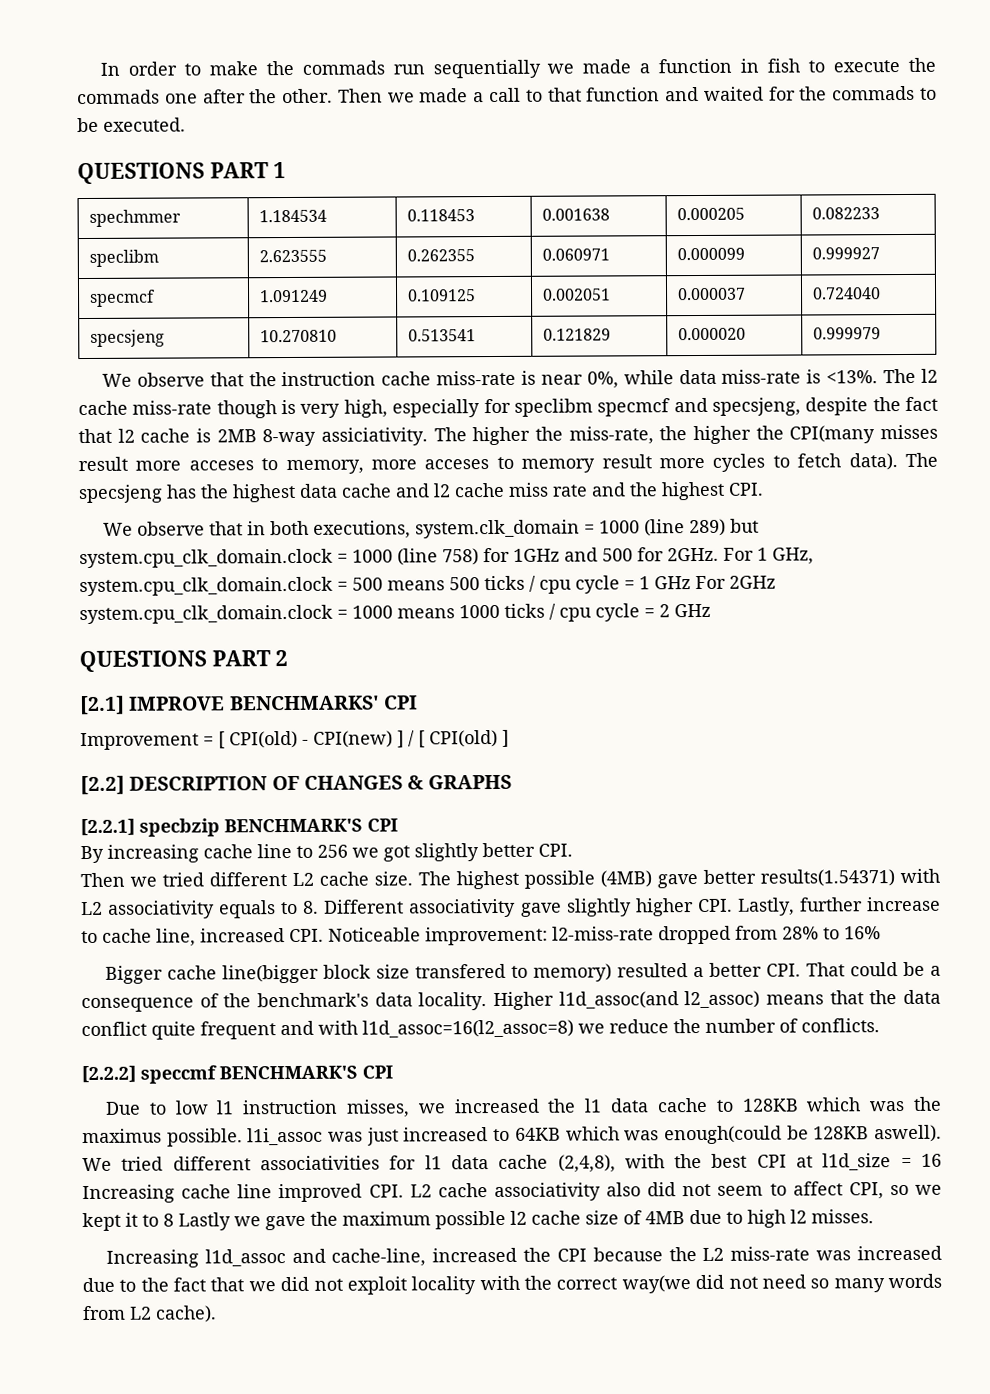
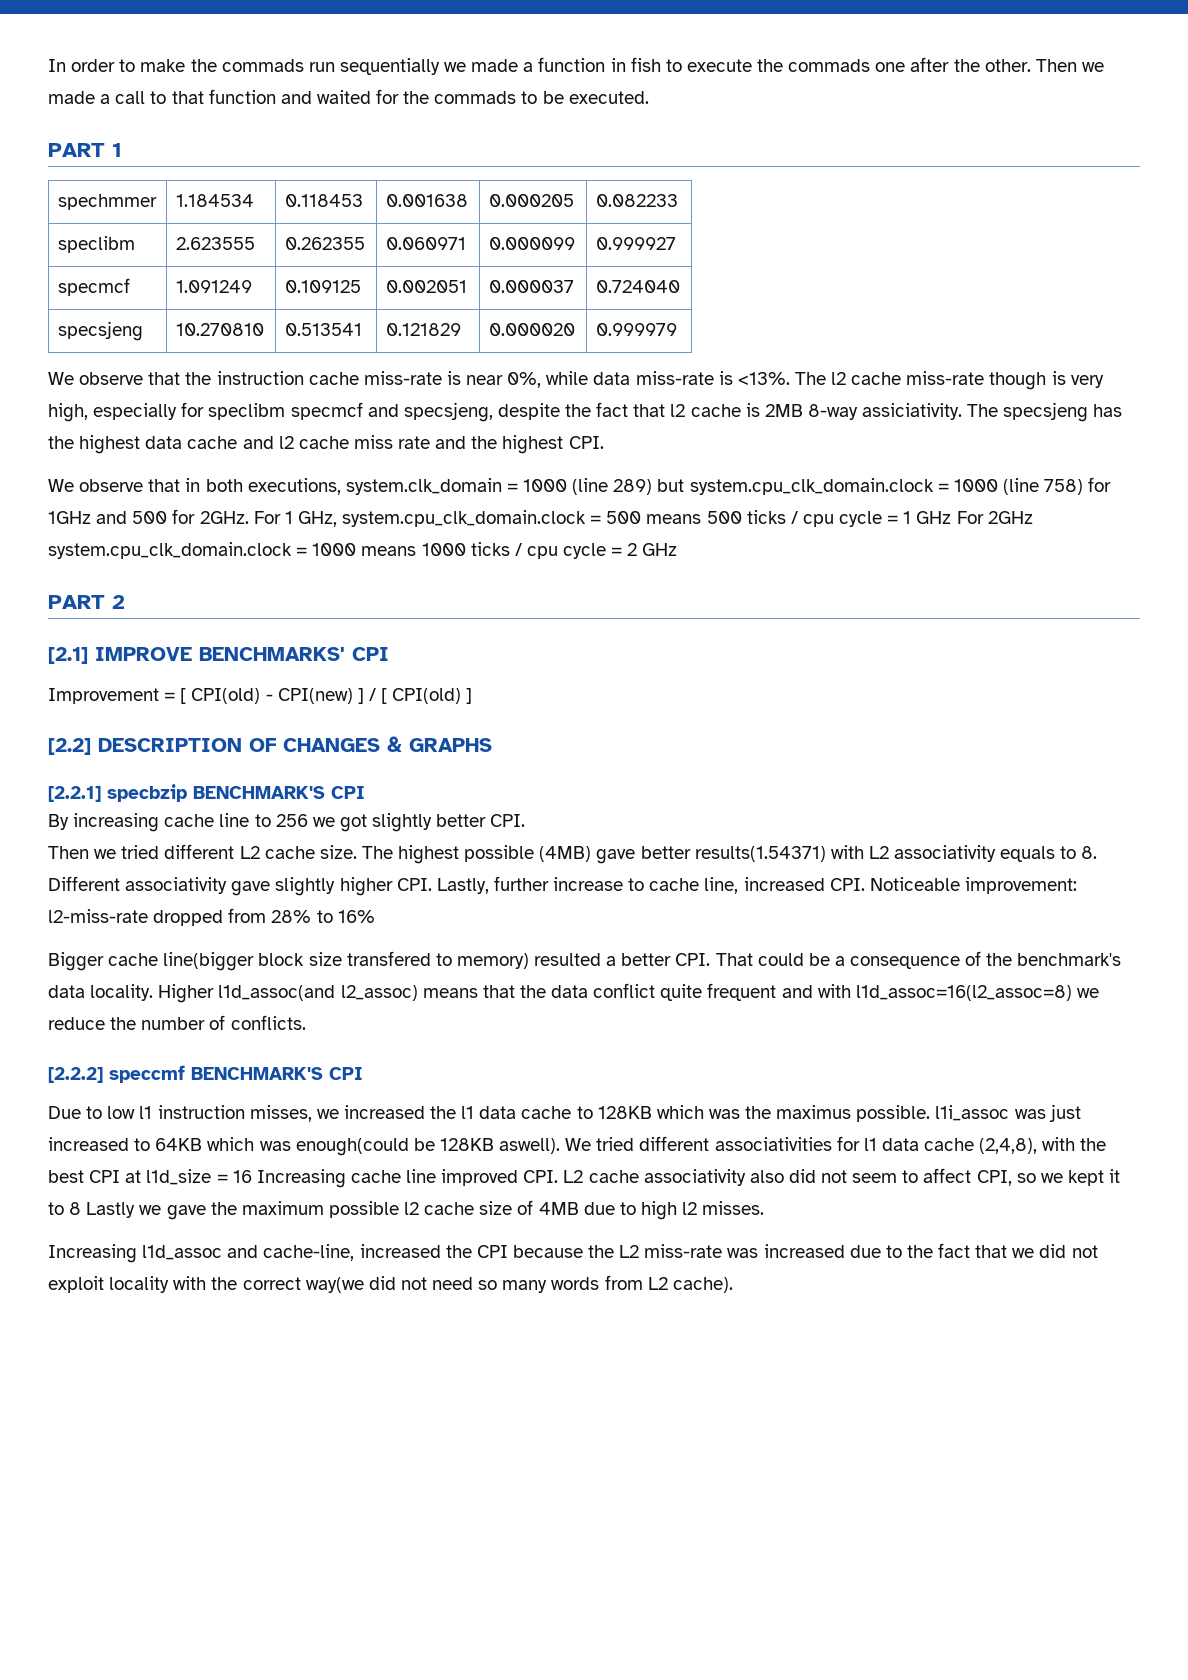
[77,162,205,185] QUESTIONS -> (649, 97) none
[472,424,938,446] [78,452,938,475] higher the miss-rate, the higher the CPI(many misses result more acceses to memory, more acceses to memory result more cycles to fetch data). The -> (999, 410) none
[79,650,207,673] QUESTIONS -> (678, 549) none

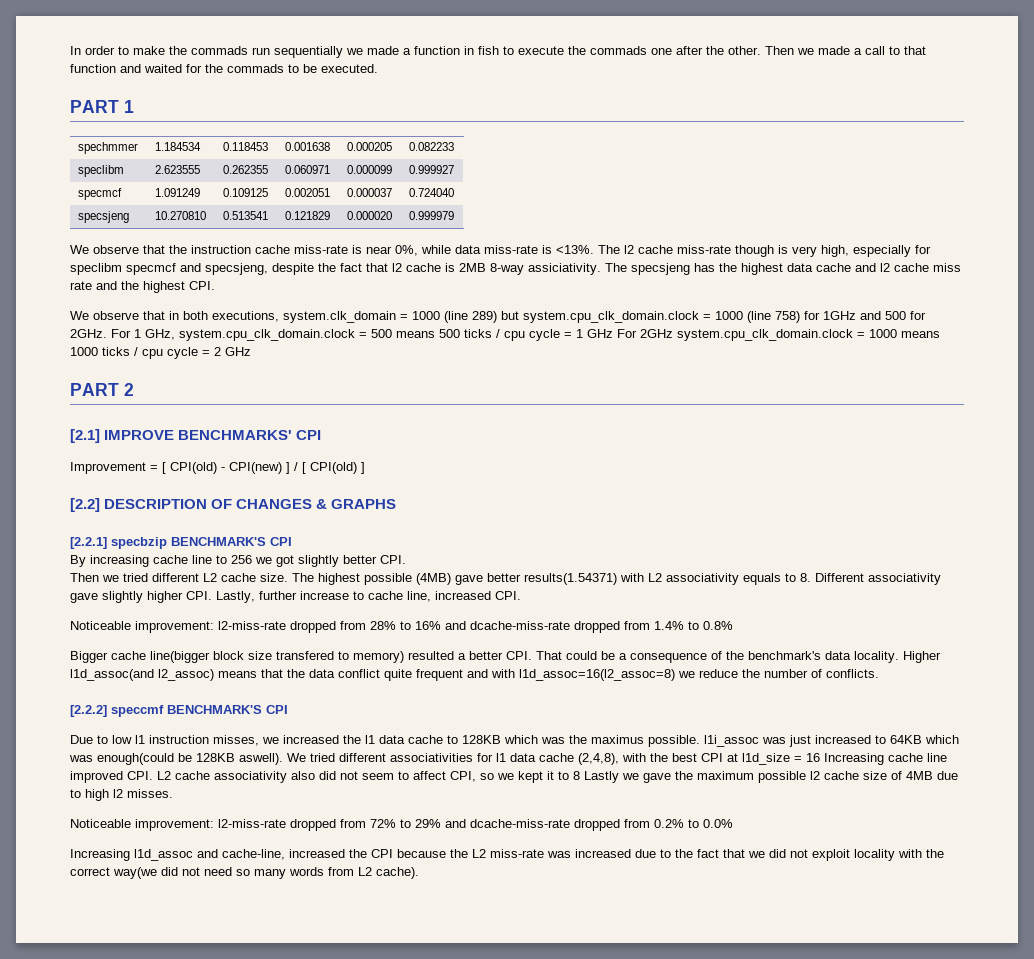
(865, 884) none -> (521, 595) //
(375, 916) none -> [445,621,733,633] and dcache-miss-rate dropped from 1.4% to 0.8%
(765, 1208) none -> [70,819,733,831] // Noticeable improvement: l2-miss-rate dropped from 72% to 29% and dcache-miss-rate dropped from 0.2% to 0.0%

